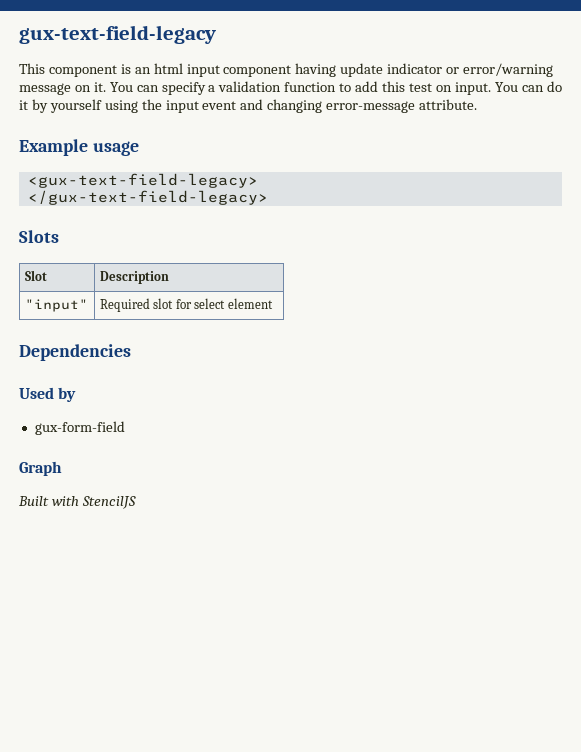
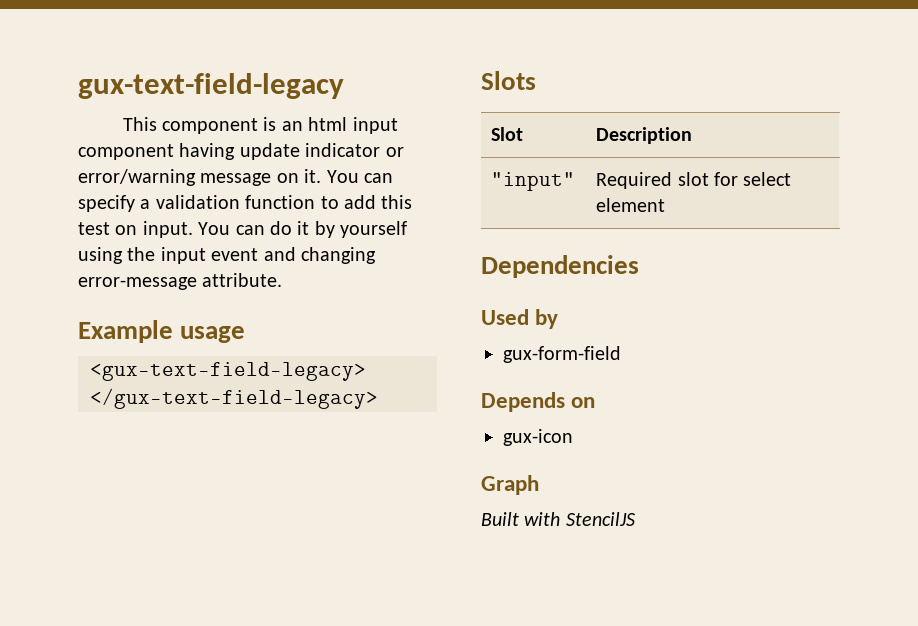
(125, 428) none -> [481,392,596,412] [503,429,573,446] // Depends on // gux-icon

